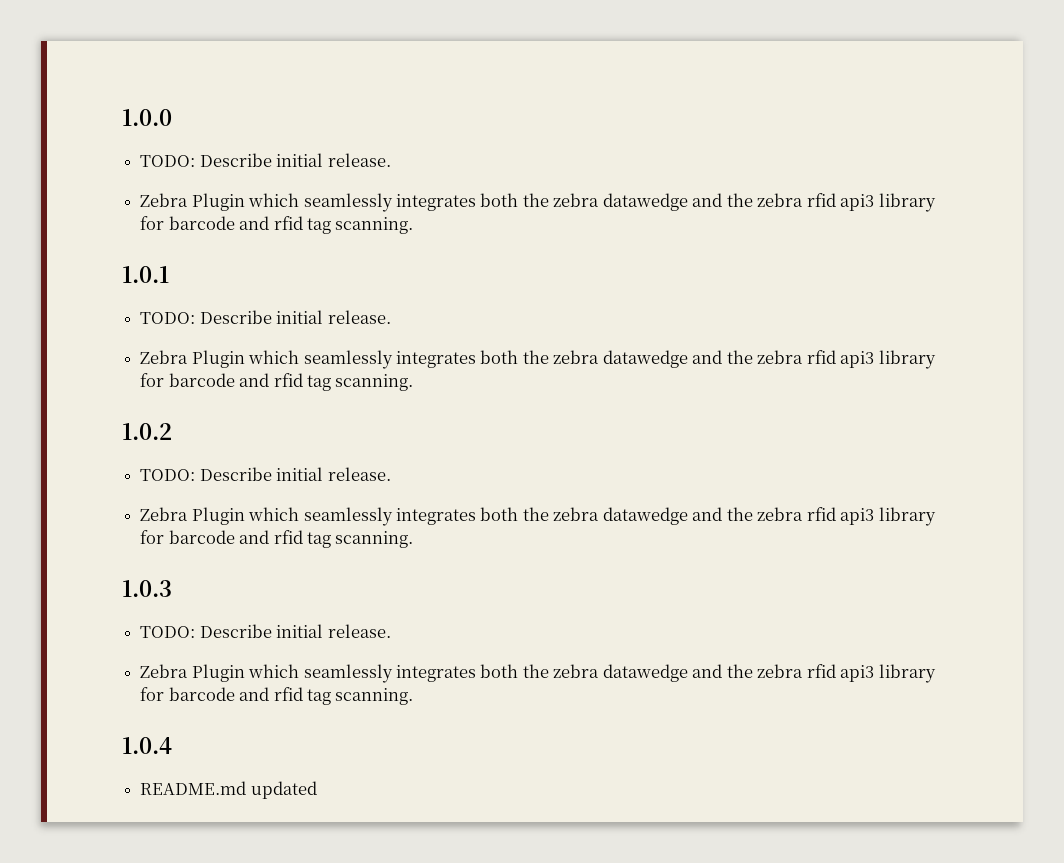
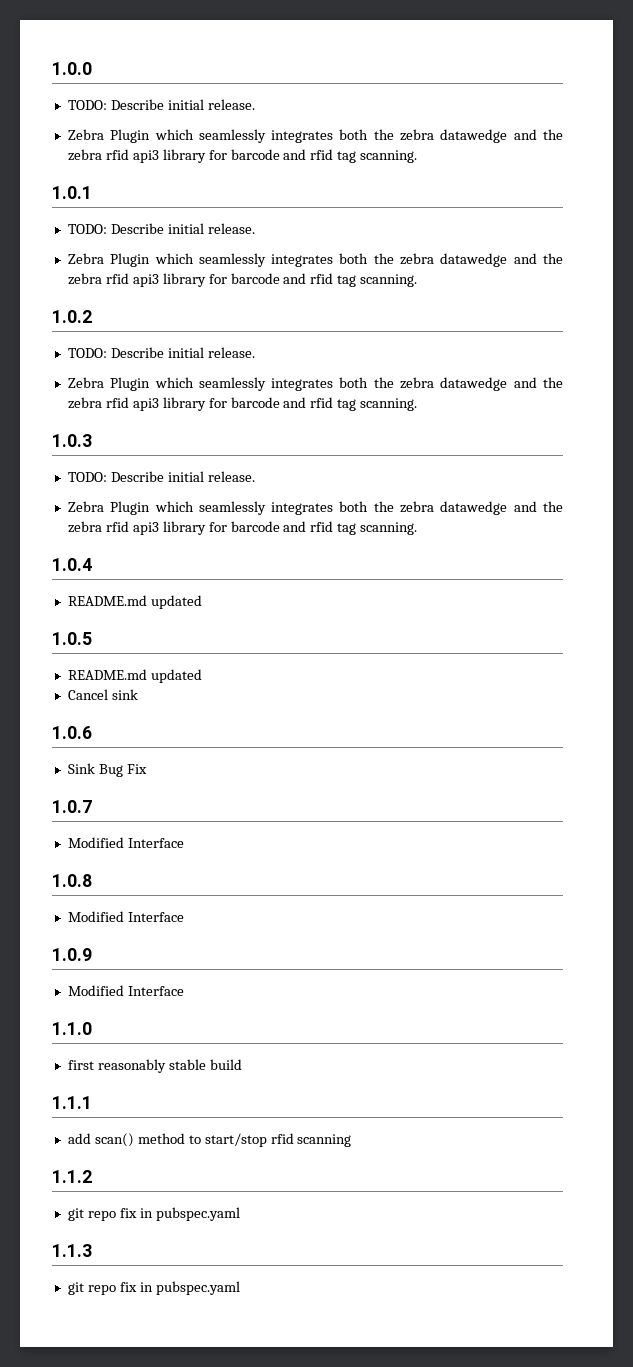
(317, 790) none -> [52,632,92,645] [67,669,202,683] [67,689,138,700] [52,726,92,739] [67,763,147,777] [52,800,92,813] [67,837,184,848] [52,874,92,887] [67,911,184,922] [52,948,92,961] [67,985,184,996] [52,1022,92,1035] [67,1059,242,1073] [52,1096,92,1109] [67,1133,352,1147] [52,1170,92,1183] [67,1207,240,1221] [52,1244,92,1257] [67,1281,240,1295] // 1.0.5 // README.md updated // Cancel sink // 1.0.6 // Sink Bug Fix // 1.0.7 // Modified Interface // 1.0.8 // Modified Interface // 1.0.9 // Modified Interface // 1.1.0 // first reasonably stable build // 1.1.1 // add scan() method to start/stop rfid scanning // 1.1.2 // git repo fix in pubspec.yaml // 1.1.3 // git repo fix in pubspec.yaml

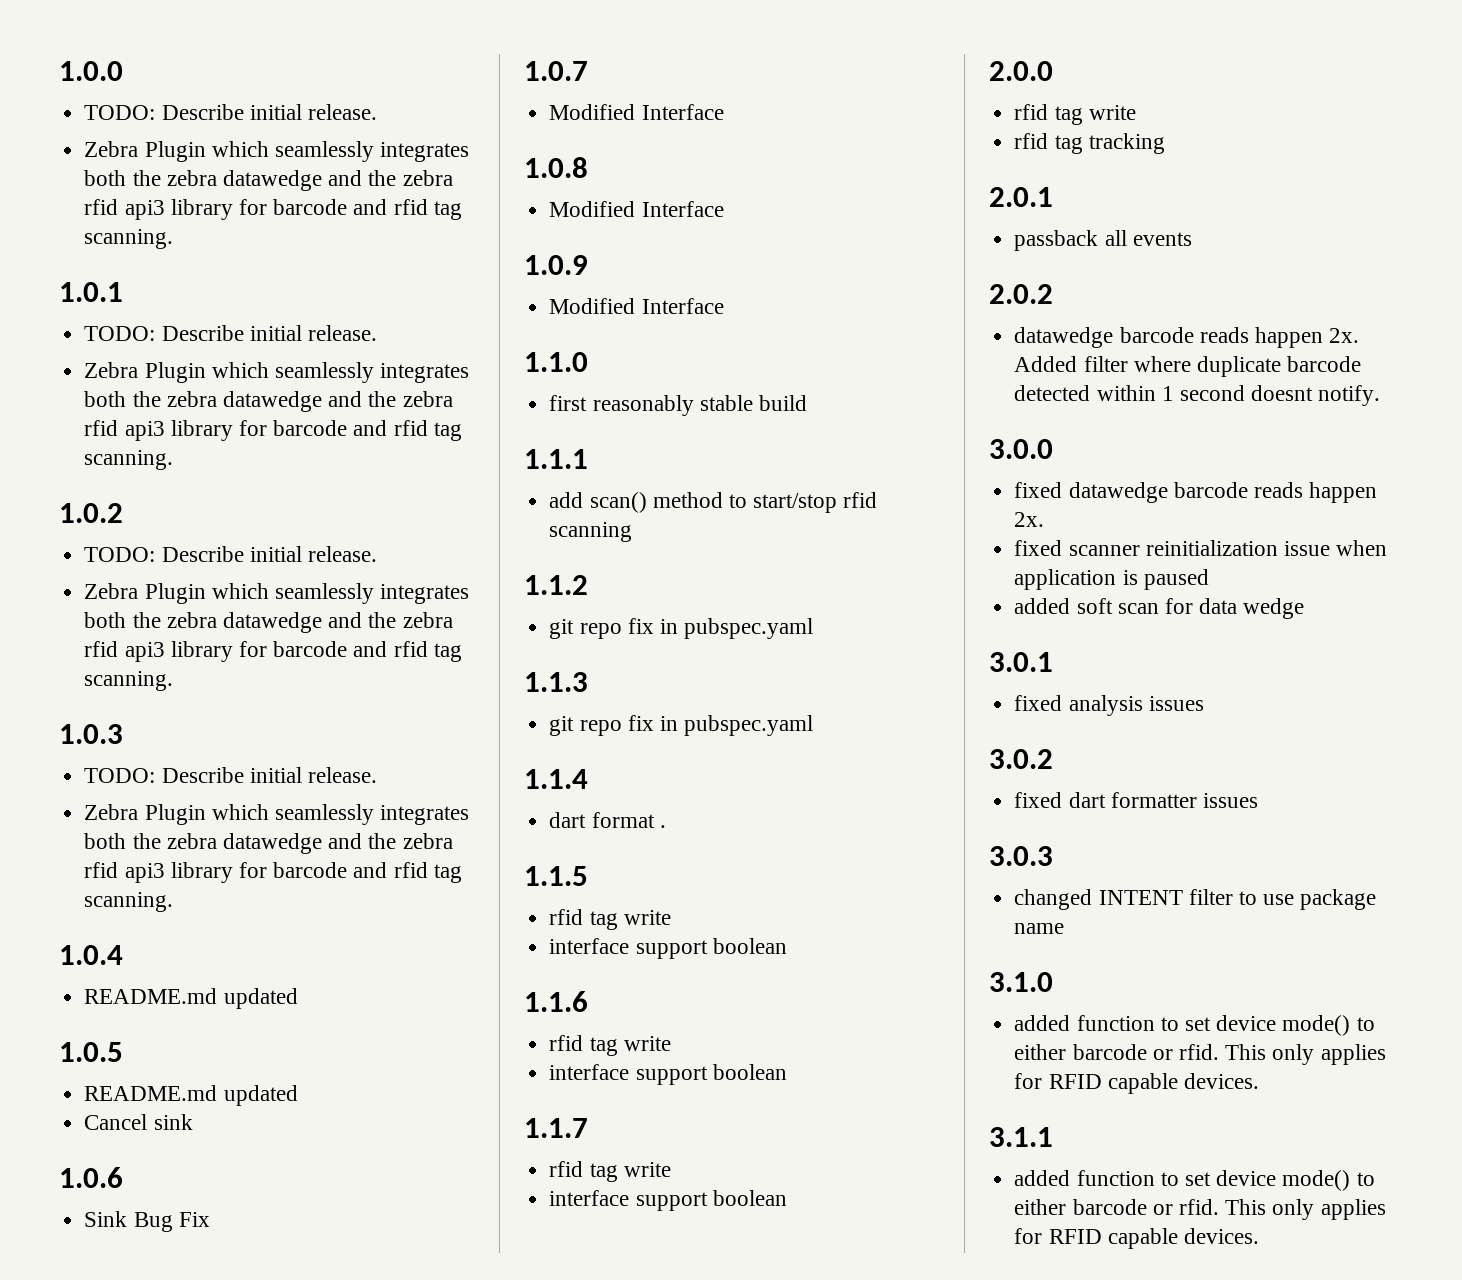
(240, 1288) none -> [524,769,588,789] [549,812,666,828] [524,866,588,886] [549,909,671,930] [549,938,787,959] [524,991,588,1012] [549,1035,671,1056] [549,1064,787,1085] [524,1118,588,1138] [549,1161,671,1182] [549,1190,787,1211] [989,61,1053,81] [1014,104,1136,125] [1014,133,1165,154] [989,187,1053,207] [1014,230,1192,251] [989,284,1053,304] [1014,327,1360,348] [1014,356,1362,377] [1014,385,1381,406] [989,439,1053,459] [1014,482,1378,503] [1014,512,1045,527] [1014,540,1388,556] [1014,569,1209,590] [1014,598,1305,619] [989,652,1053,672] [1014,695,1204,716] [989,749,1053,769] [1014,792,1258,808] [989,846,1053,866] [1014,889,1377,910] [1014,923,1065,934] [989,972,1053,992] [1014,1015,1375,1036] [1014,1044,1386,1065] [1014,1073,1259,1094] [989,1127,1053,1147] [1014,1170,1375,1191] [1014,1199,1386,1220] [1014,1228,1259,1249] // 1.1.4 // dart format . // 1.1.5 // rfid tag write // interface support boolean // 1.1.6 // rfid tag write // interface support boolean // 1.1.7 // rfid tag write // interface support boolean // 2.0.0 // rfid tag write // rfid tag tracking // 2.0.1 // passback all events // 2.0.2 // datawedge barcode reads happen 2x. Added filter where duplicate barcode detected within 1 second doesnt notify. // 3.0.0 // fixed datawedge barcode reads happen 2x. // fixed scanner reinitialization issue when application is paused // added soft scan for data wedge // 3.0.1 // fixed analysis issues // 3.0.2 // fixed dart formatter issues // 3.0.3 // changed INTENT filter to use package name // 3.1.0 // added function to set device mode() to either barcode or rfid. This only applies for RFID capable devices. // 3.1.1 // added function to set device mode() to either barcode or rfid. This only applies for RFID capable devices.

